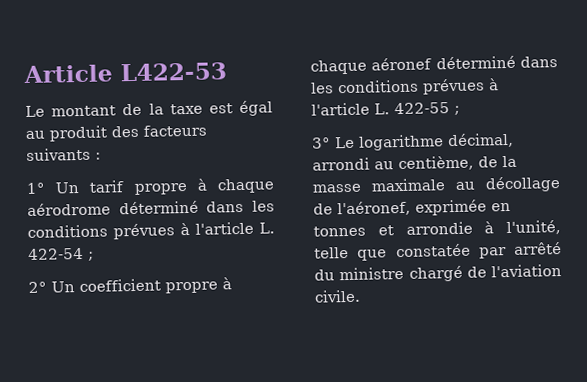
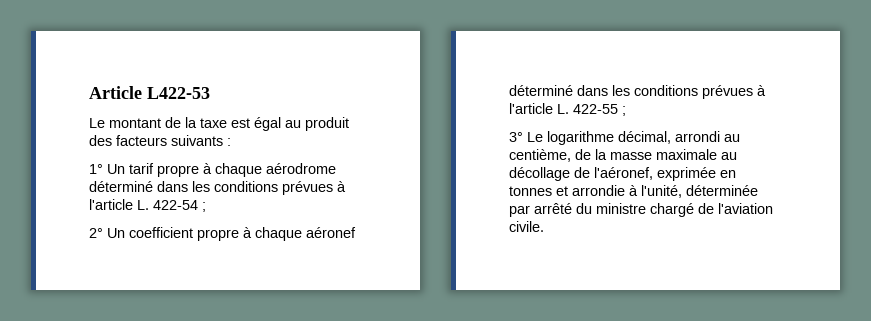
[314,243,471,261] telle que constatée -> [686,185,758,196] déterminée

